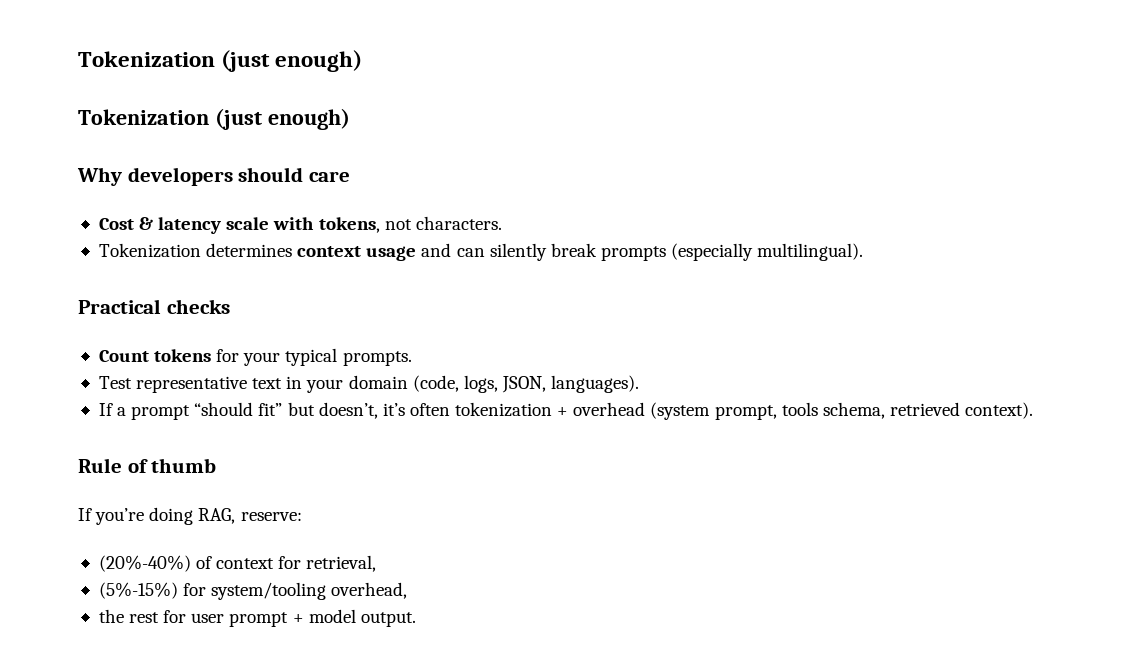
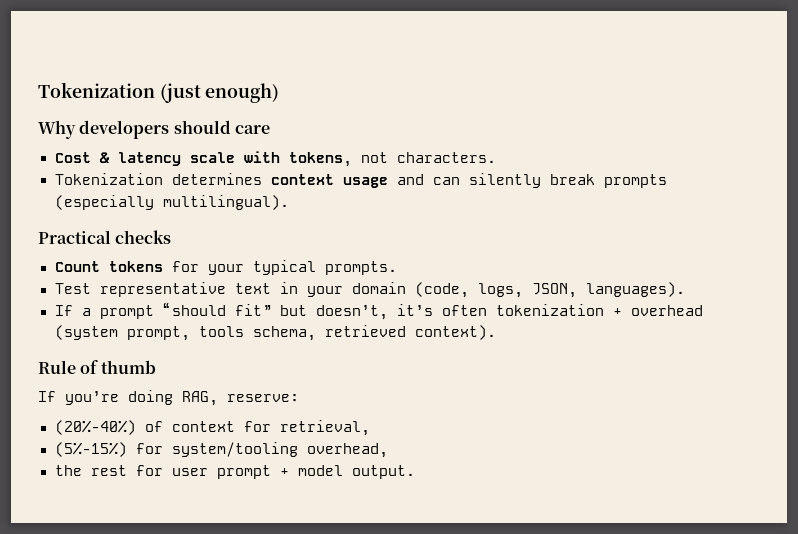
[78,50,363,72] [78,108,350,130] Tokenization (just enough) // Tokenization (just enough) -> [38,82,280,103] Tokenization (just enough)

